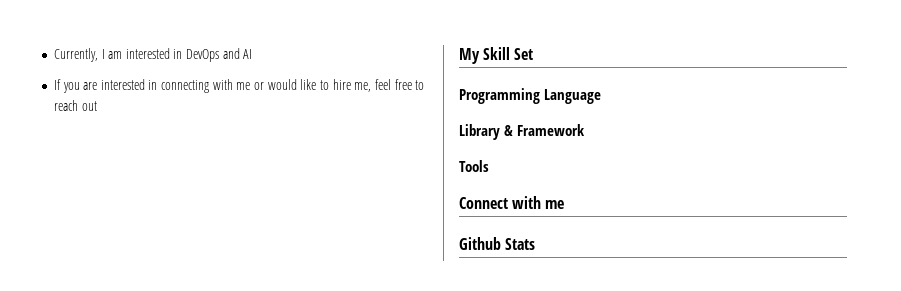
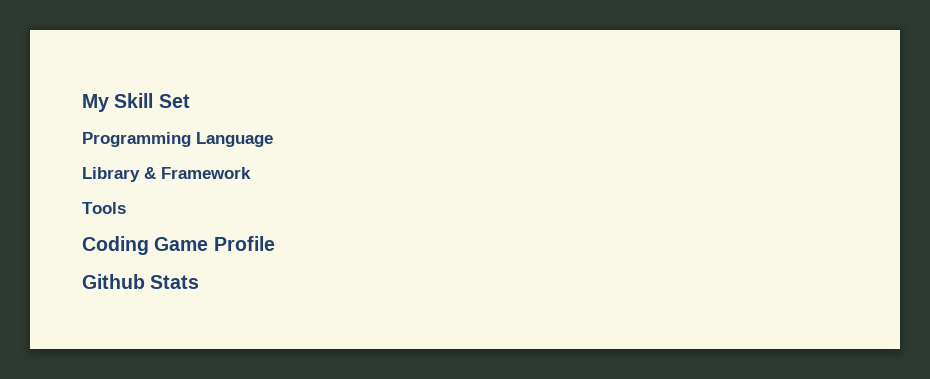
[53,48,253,62] [53,79,425,93] [53,100,97,111] Currently, I am interested in DevOps and AI // If you are interested in connecting with me or would like to hire me, feel free to reach out // -> (82, 103) none
[459,196,565,209] Connect with me -> [82,236,275,255] Coding Game Profile

